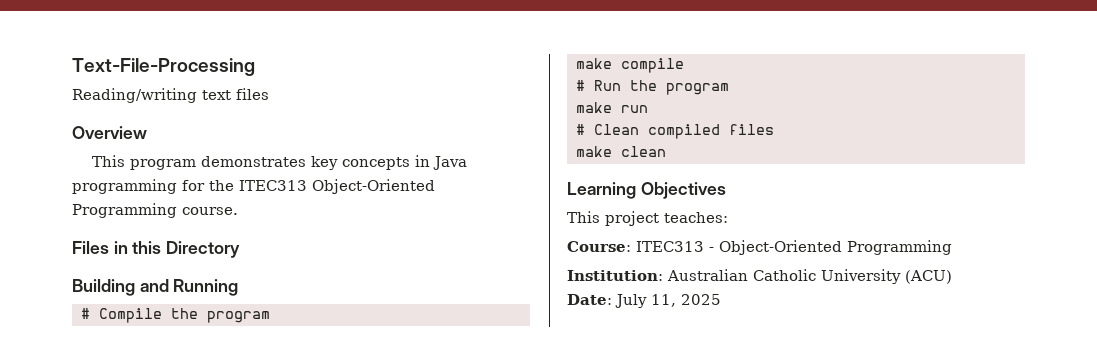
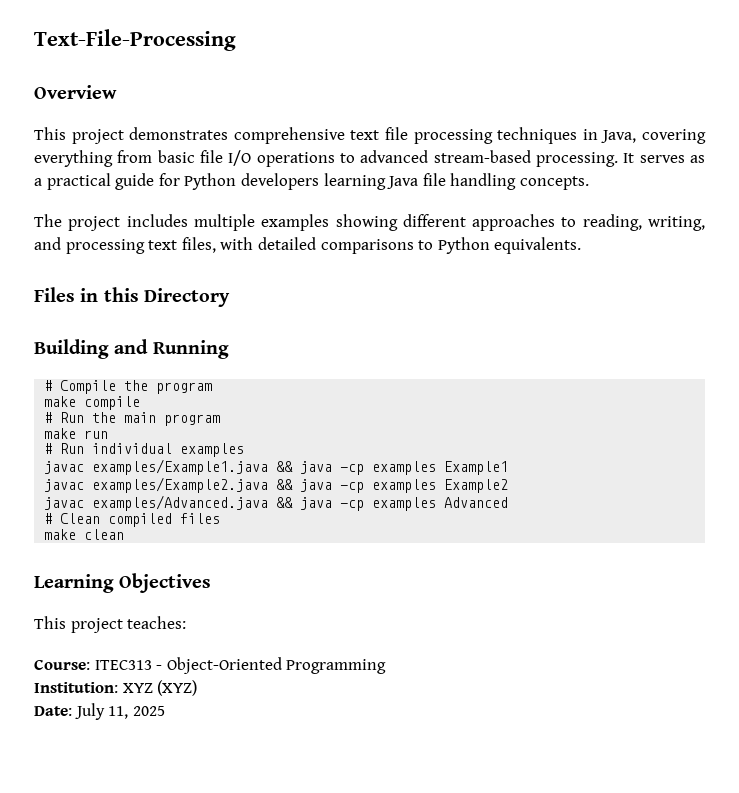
[72,88,269,103] // Reading/writing text files -> (236, 40) none
[129,155,467,170] [72,179,435,194] [72,203,238,218] program demonstrates key concepts in Java programming for the ITEC313 Object-Oriented Programming course. -> [71,127,707,144] [34,150,706,167] [34,173,589,190] [34,214,705,231] [34,237,582,254] project demonstrates comprehensive text file processing techniques in Java, covering everything from basic file I/O operations to advanced stream-based processing. It serves as a practical guide for Python developers learning Java file handling concepts. // The project includes multiple examples showing different approaches to reading, writing, and processing text files, with detailed comparisons to Python equivalents.
(657, 85) none -> [124,412,157,423] main
(648, 109) none -> [44,443,245,457] [44,459,509,475] [44,477,509,493] [44,495,509,511] // # Run individual examples // javac examples/Example1.java && java -cp examples Example1 // javac examples/Example2.java && java -cp examples Example2 // javac examples/Advanced.java && java -cp examples Advanced
[667,269,952,284] Australian Catholic University (ACU) -> [122,680,198,696] XYZ (XYZ)

